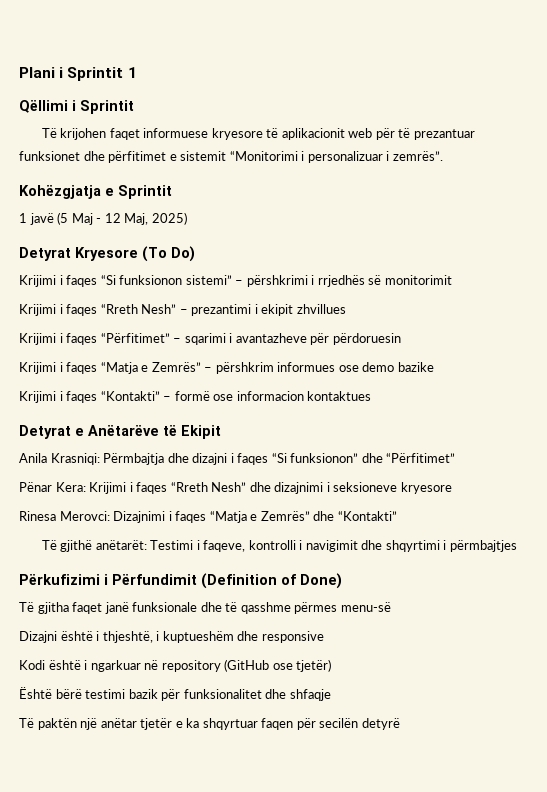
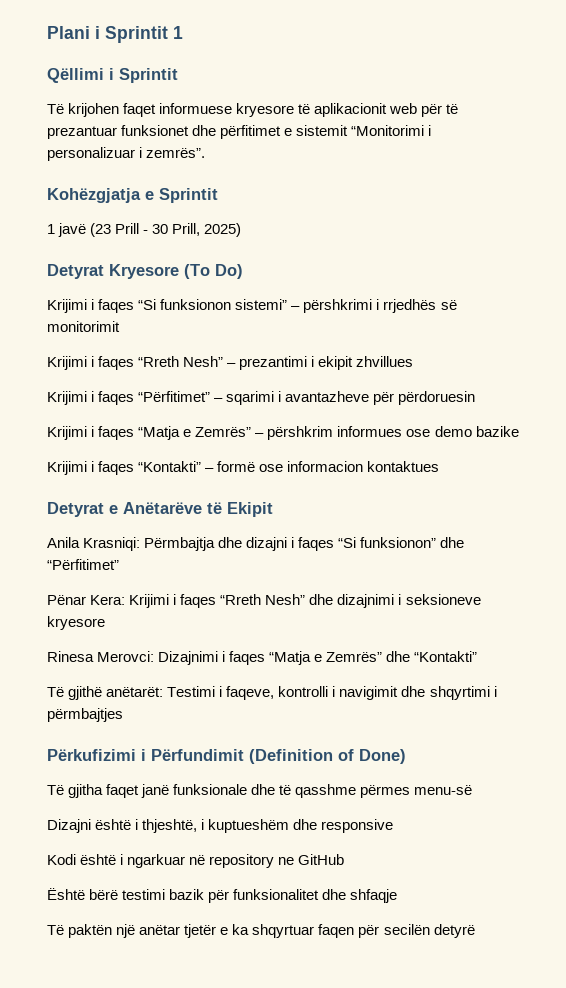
[57,212,149,225] (5 Maj - 12 Maj, -> [90,223,201,237] (23 Prill - 30 Prill,
[224,659,332,672] (GitHub ose tjetër) -> [278,854,345,865] ne GitHub

